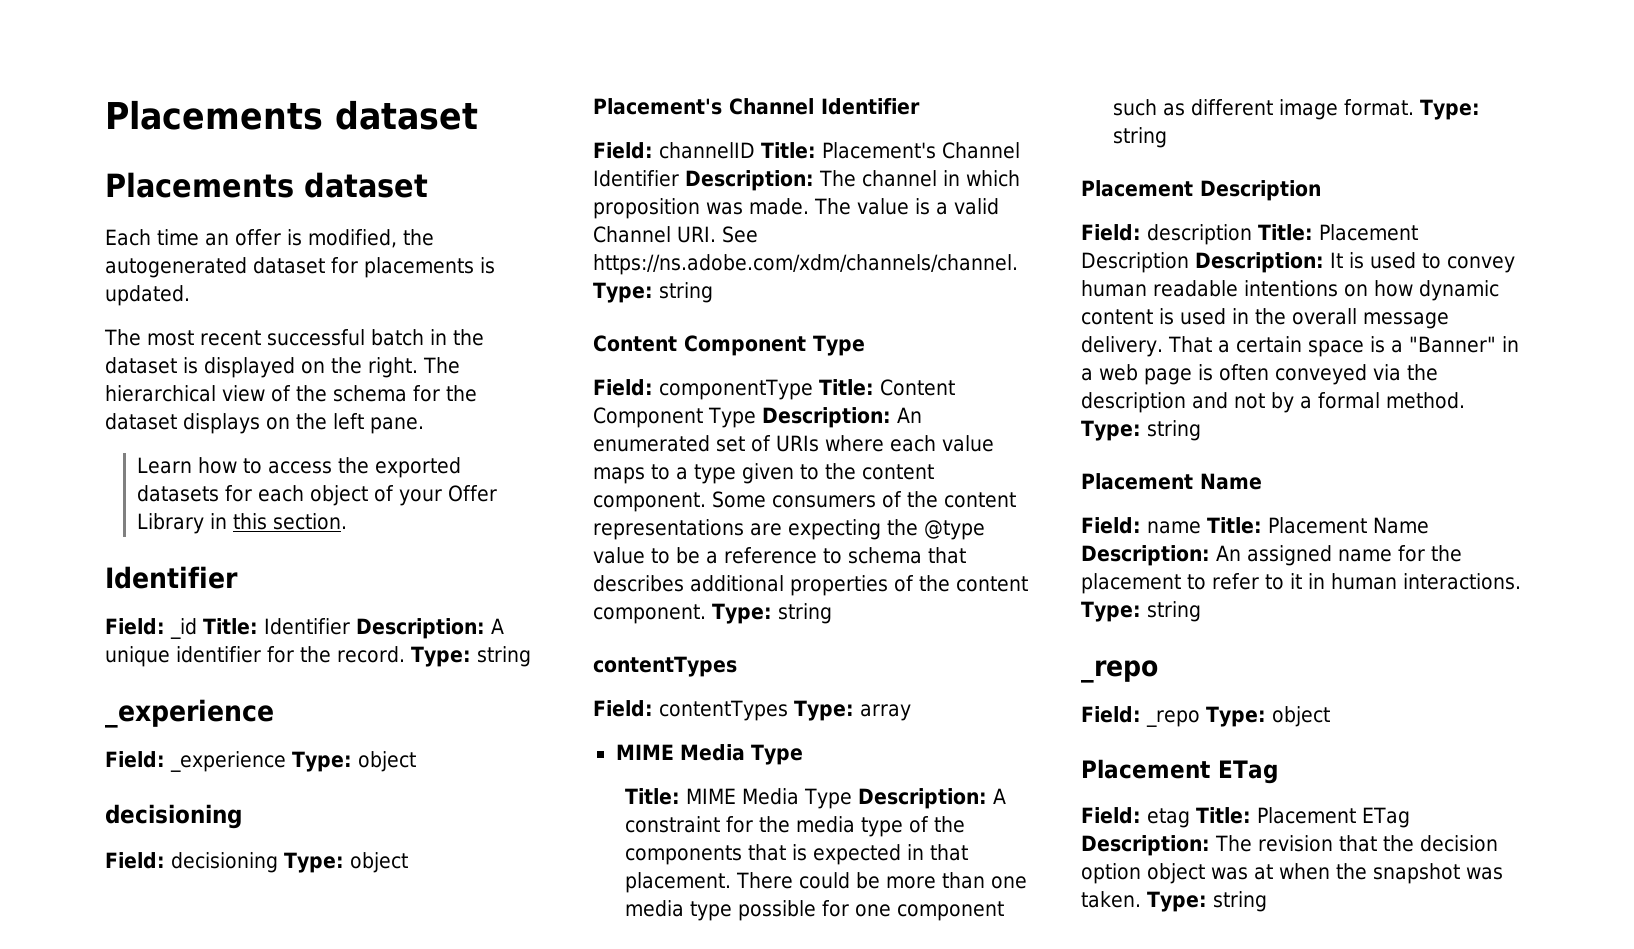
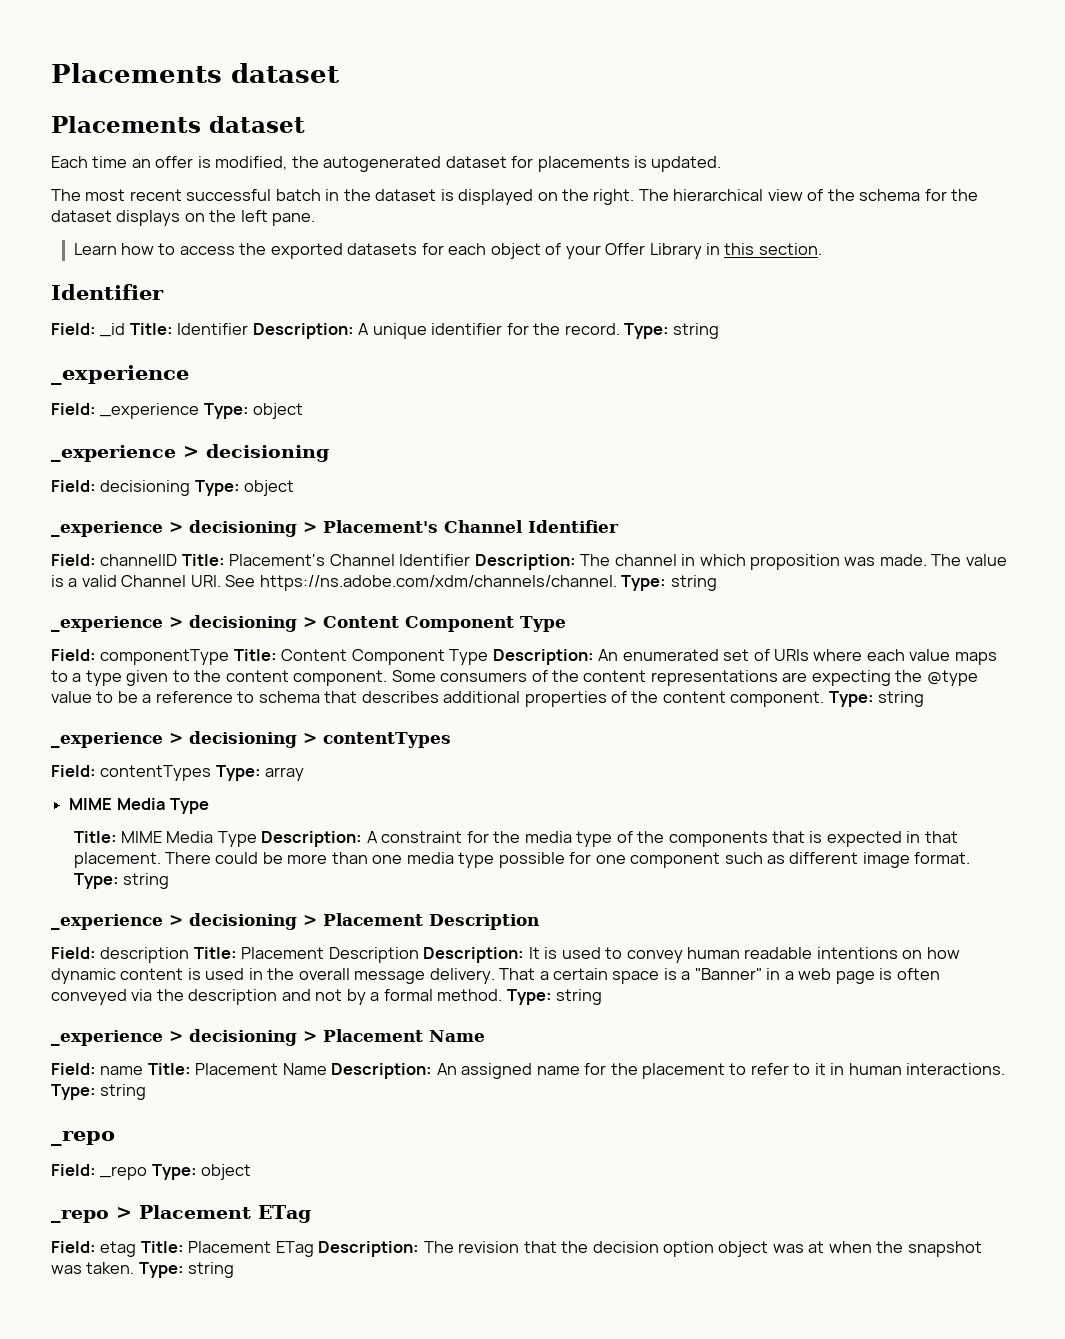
(416, 761) none -> [51,445,199,462] _experience >
(408, 862) none -> [51,520,317,537] _experience > decisioning >
(713, 292) none -> [51,615,317,632] _experience > decisioning >
(832, 613) none -> [51,731,317,748] _experience > decisioning >
(1168, 137) none -> [51,913,317,930] _experience > decisioning >
(1201, 430) none -> [51,1029,317,1046] _experience > decisioning >
(1330, 716) none -> [51,1207,132,1223] _repo >

